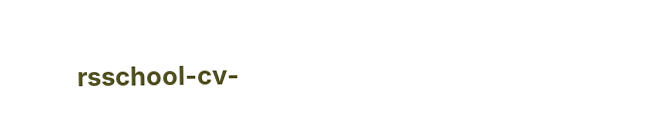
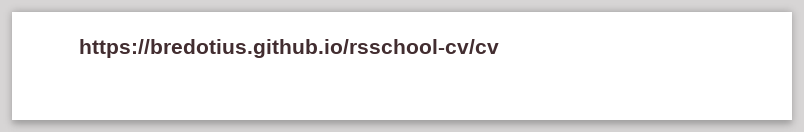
[76,65,240,87] rsschool-cv- -> [79,39,499,58] https://bredotius.github.io/rsschool-cv/cv

